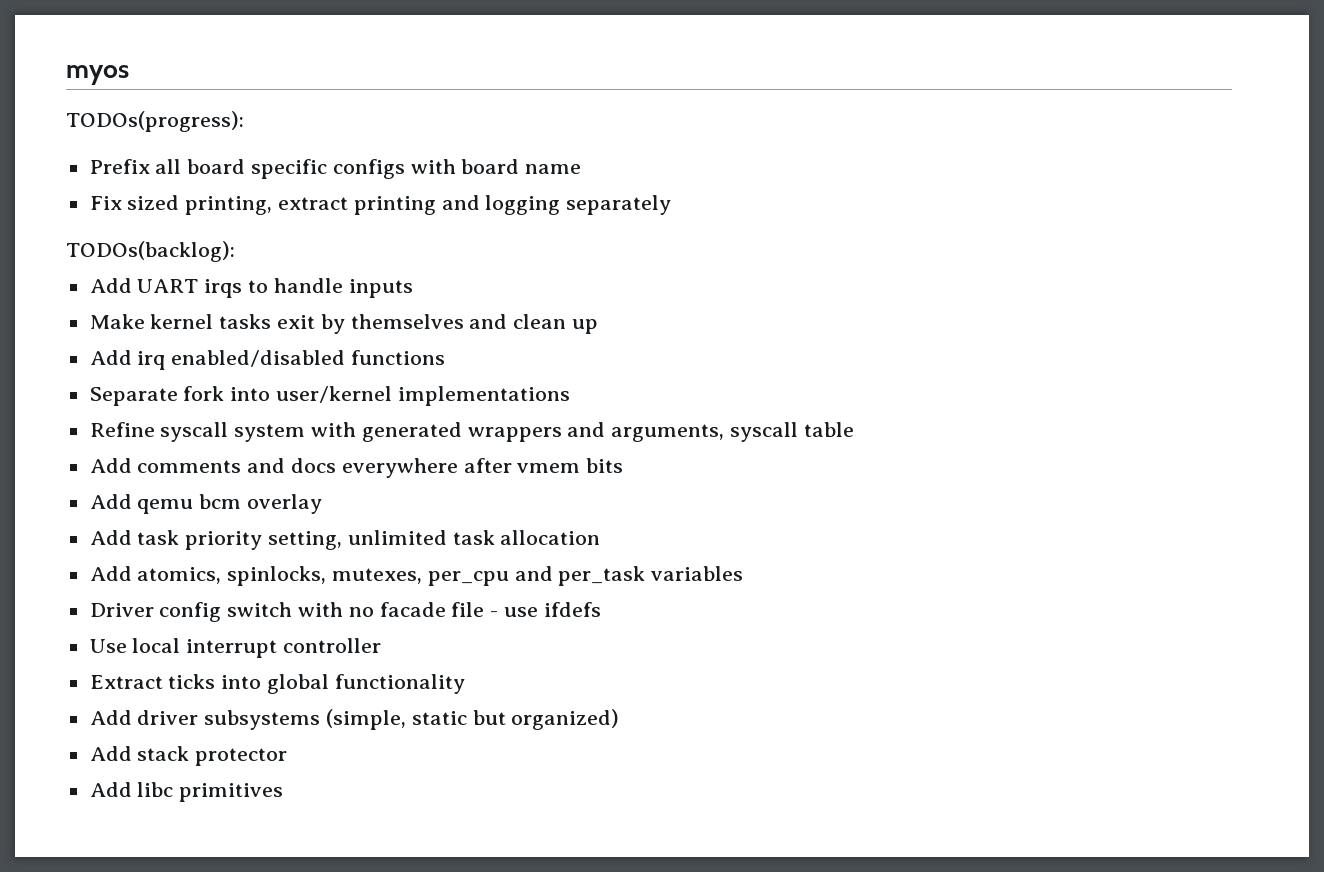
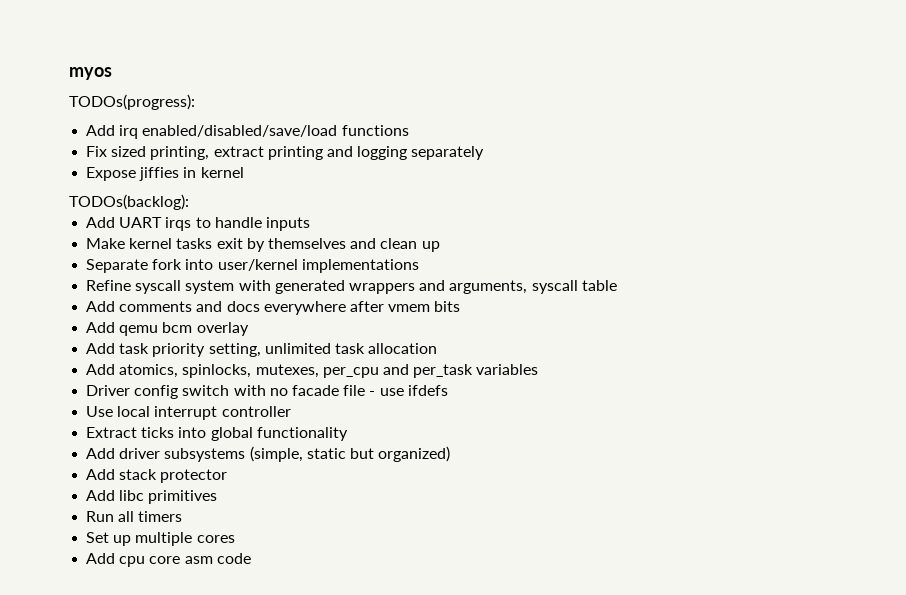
[89,159,582,179] Prefix all board specific configs with board name -> [86,125,409,139] Add irq enabled/disabled/save/load functions
(672, 205) none -> [86,167,244,181] // Expose jiffies in kernel
[89,350,446,370] // Add irq enabled/disabled functions -> (440, 246) none
(284, 792) none -> [86,511,183,522] [86,532,235,546] [86,553,251,567] // Run all timers // Set up multiple cores // Add cpu core asm code

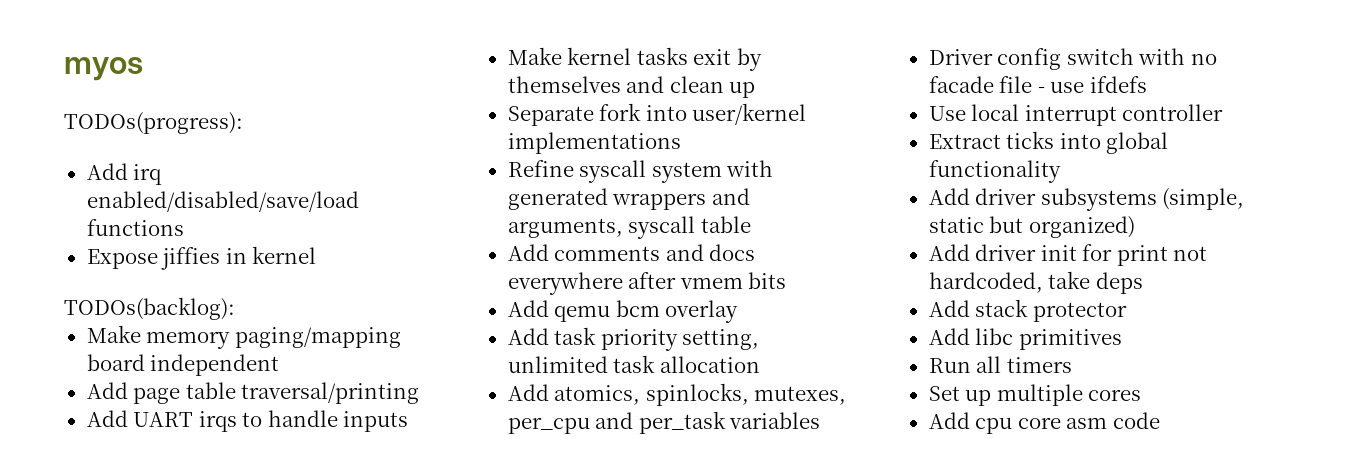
[86,146,485,160] // Fix sized printing, extract printing and logging separately -> (184, 227) none
(189, 202) none -> [86,325,401,349] [86,354,280,376] [86,382,420,404] // Make memory paging/mapping board independent // Add page table traversal/printing
(451, 454) none -> [928,244,1208,266] [928,271,1143,294] // Add driver init for print not hardcoded, take deps

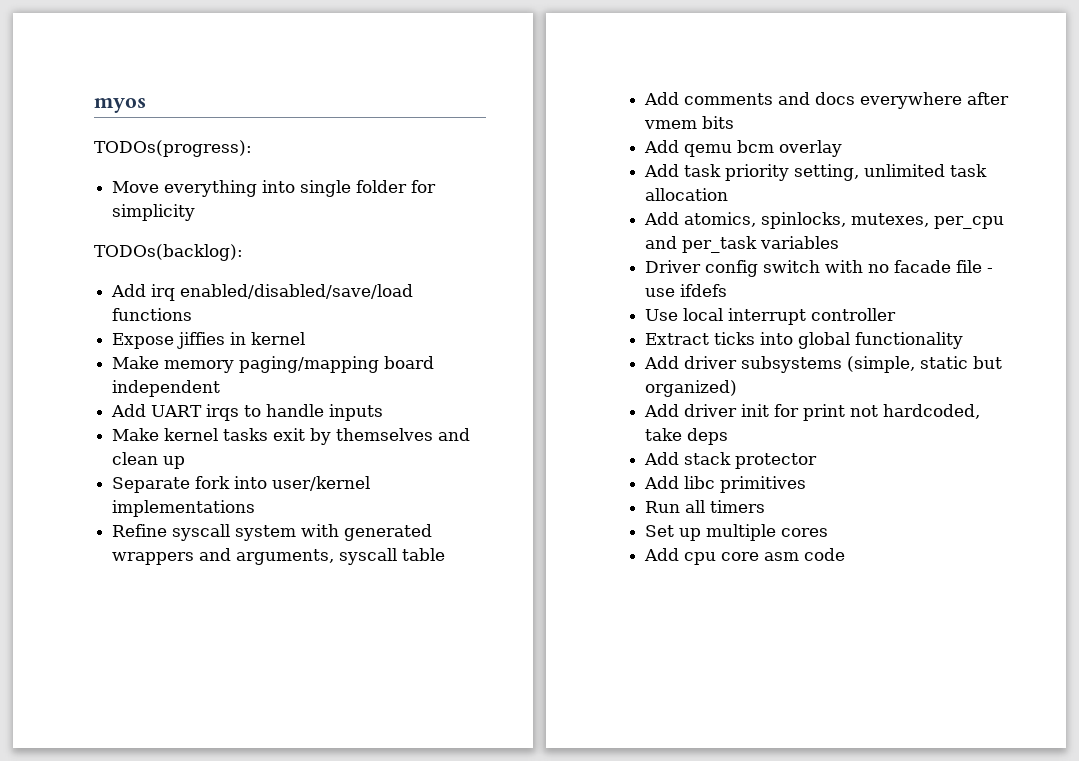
(243, 123) none -> [112,180,437,197] [112,204,196,221] [94,244,243,261] // Move everything into single folder for simplicity // TODOs(backlog):
[64,297,235,320] // TODOs(backlog): -> (306, 338) none
[86,382,420,404] // Add page table traversal/printing -> (221, 388) none

